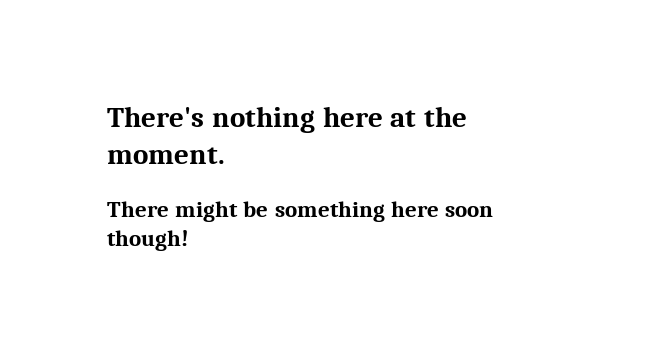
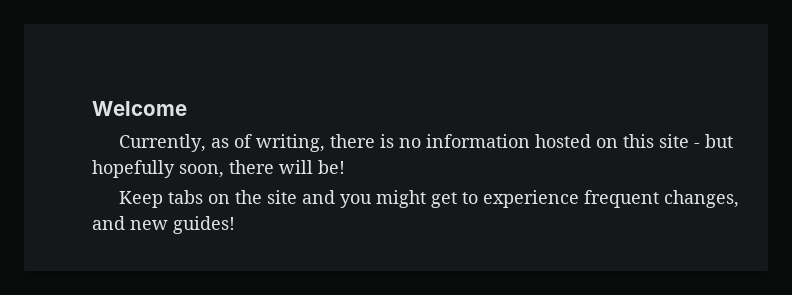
[107,106,468,133] [107,147,225,164] [107,201,494,222] [107,230,189,251] There's nothing here at the moment. // There might be something here soon though! -> [92,101,187,116] [119,134,734,152] [92,160,345,178] [119,190,740,208] [92,216,235,234] Welcome // Currently, as of writing, there is no information hosted on this site - but hopefully soon, there will be! // Keep tabs on the site and you might get to experience frequent changes, and new guides!

